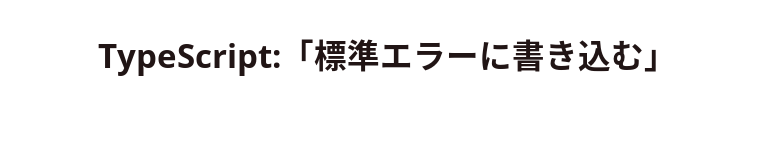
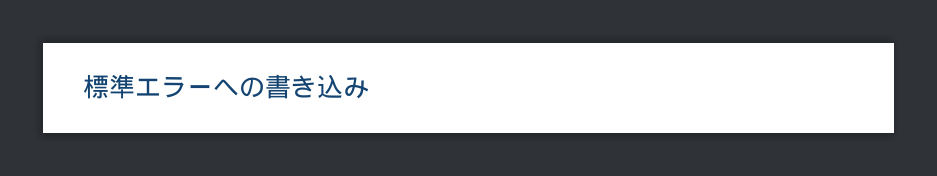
[98,39,314,76] TypeScript:「 -> (83, 86) none
[478,39,677,72] に書き込む」 -> [213,74,369,99] への書き込み

